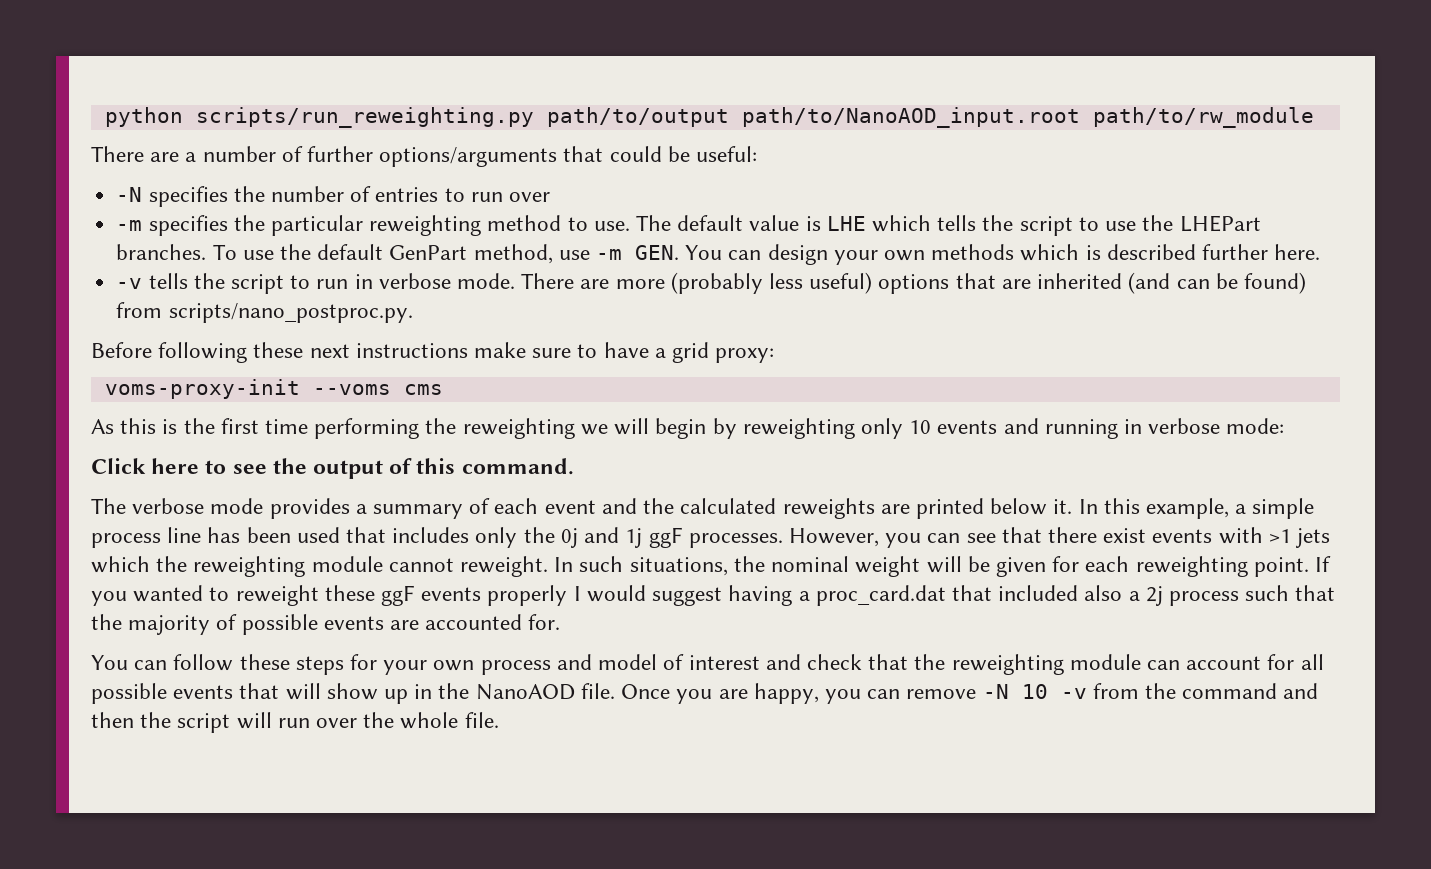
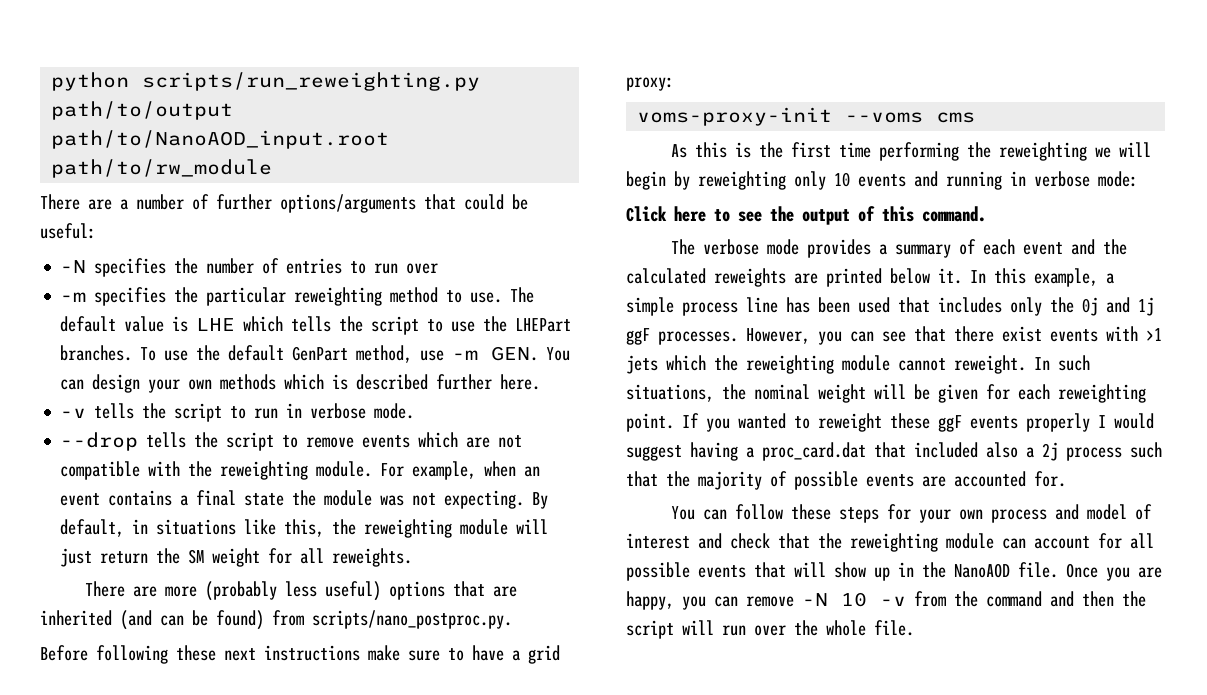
(515, 281) none -> [60,432,523,451] [60,461,541,480] [60,490,549,509] [60,519,549,538] [60,548,413,567] // --drop tells the script to remove events which are not compatible with the reweighting module. For example, when an event contains a final state the module was not expecting. By default, in situations like this, the reweighting module will just return the SM weight for all reweights. //

